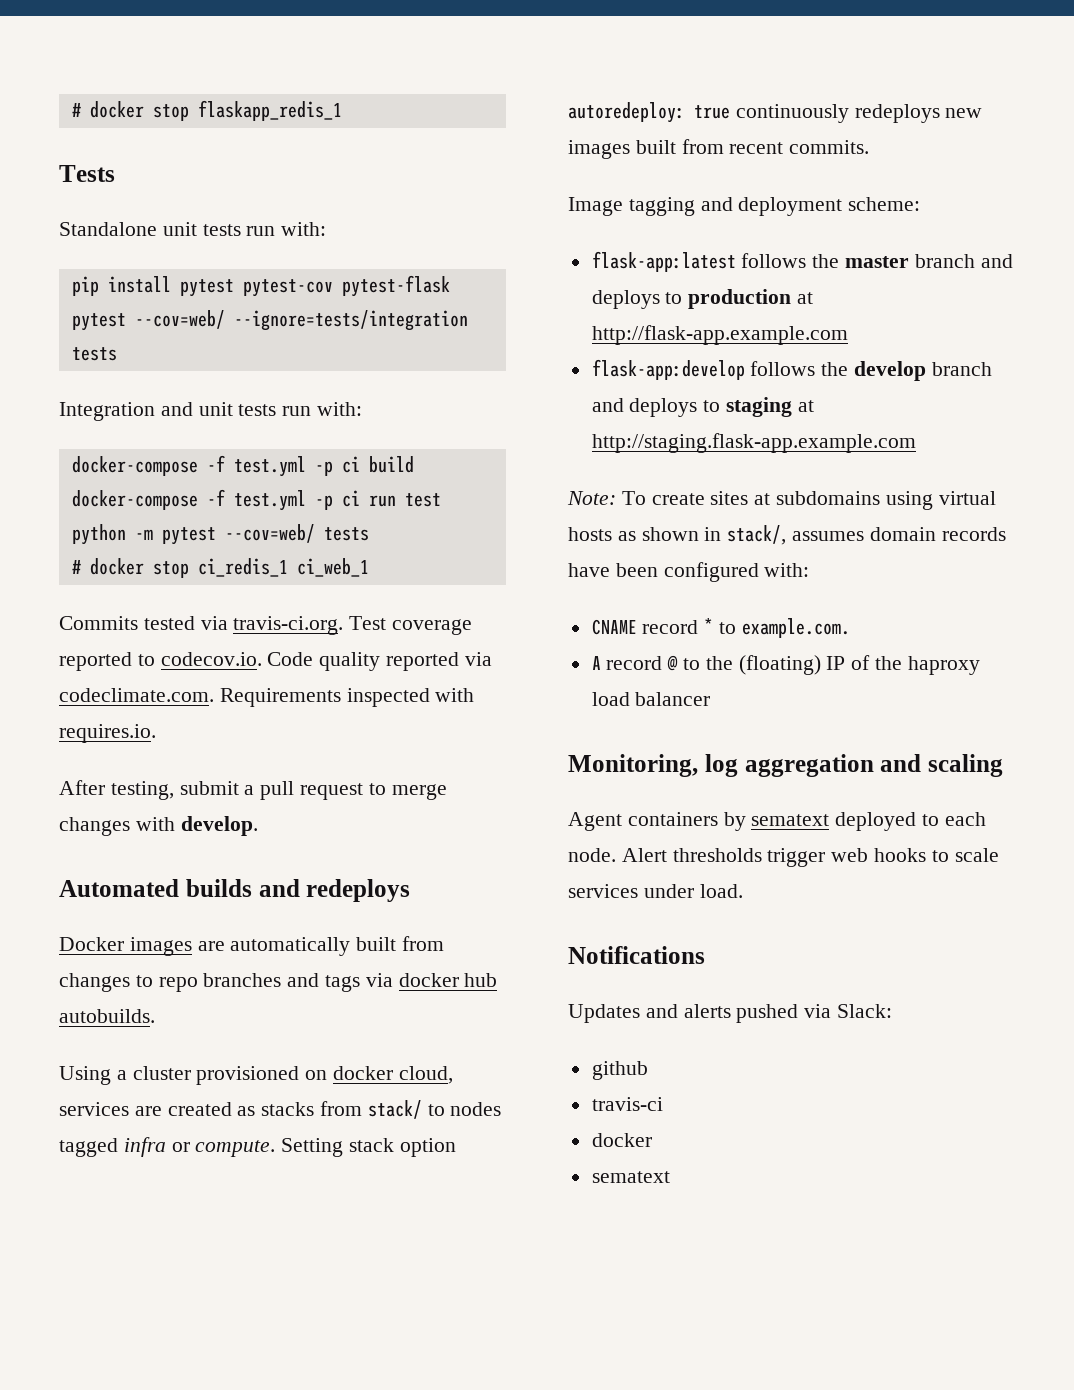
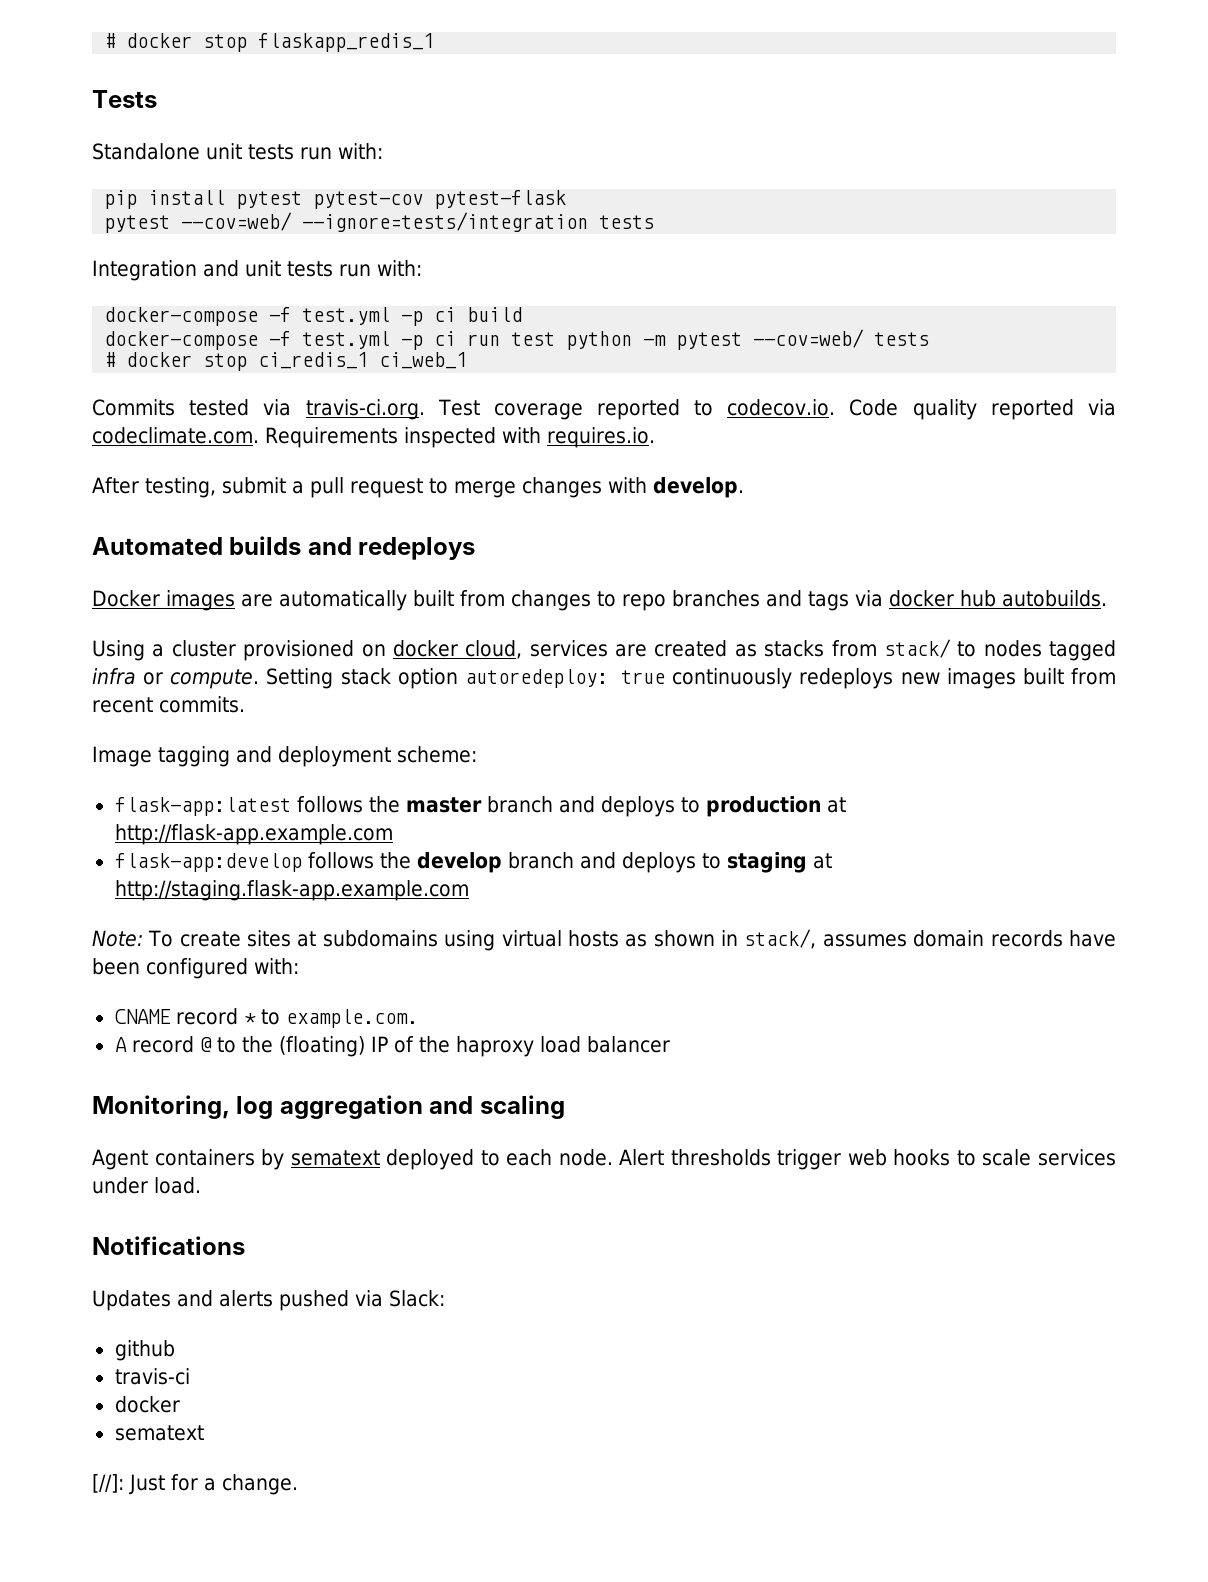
(670, 1177) none -> [92,1474,298,1495] // [//]: Just for a change.

